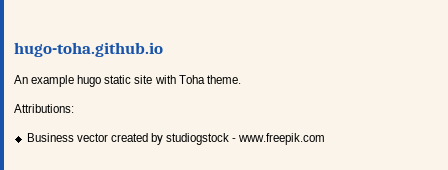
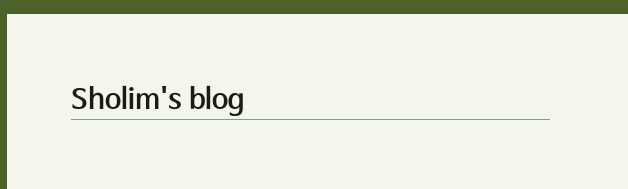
[14,42,163,57] [14,75,241,87] [14,104,74,113] [26,133,326,145] hugo-toha.github.io // An example hugo static site with Toha theme. // Attributions: // Business vector created by studiogstock - www.freepik.com -> [71,85,244,116] Sholim's blog

